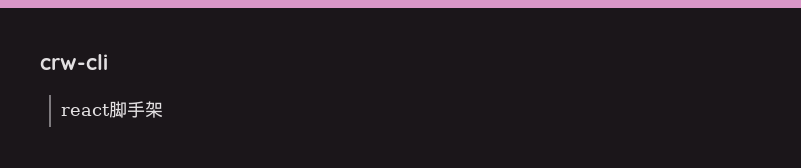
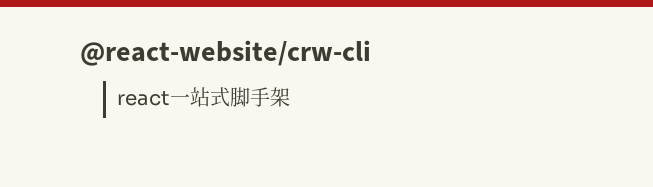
[40,54,108,70] crw-cli -> [80,40,371,66] @react-website/crw-cli
(111, 110) none -> [170,87,231,107] 一站式

